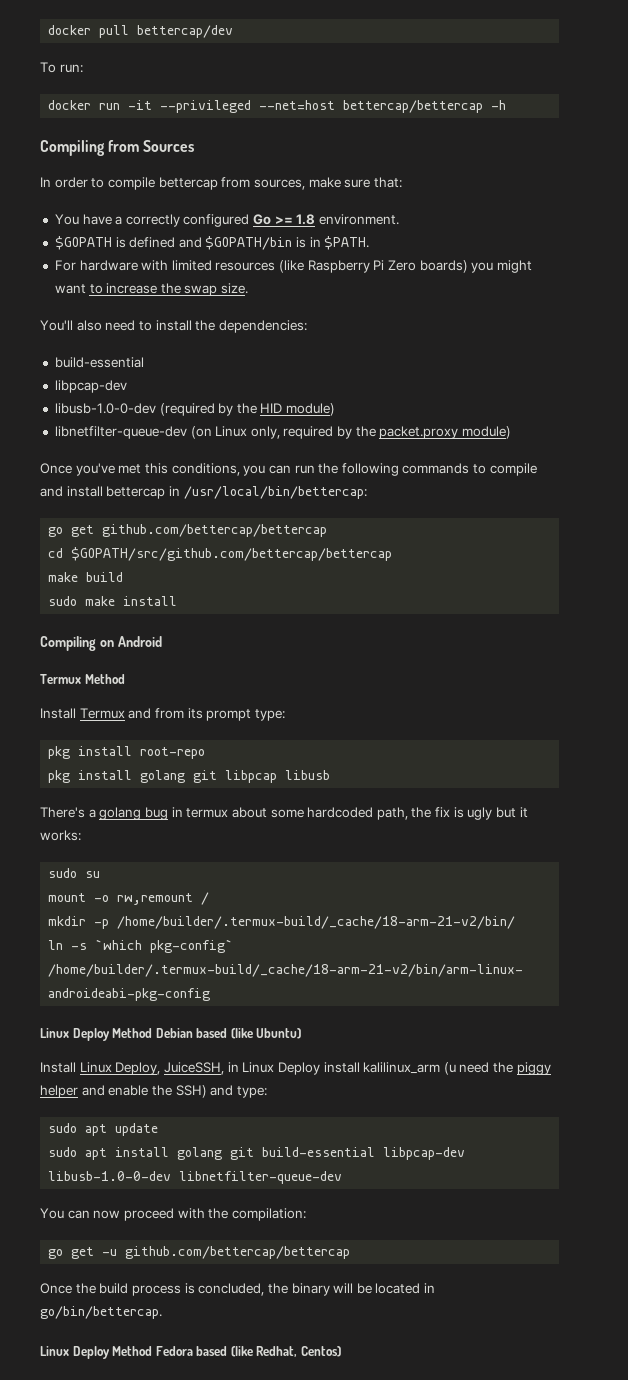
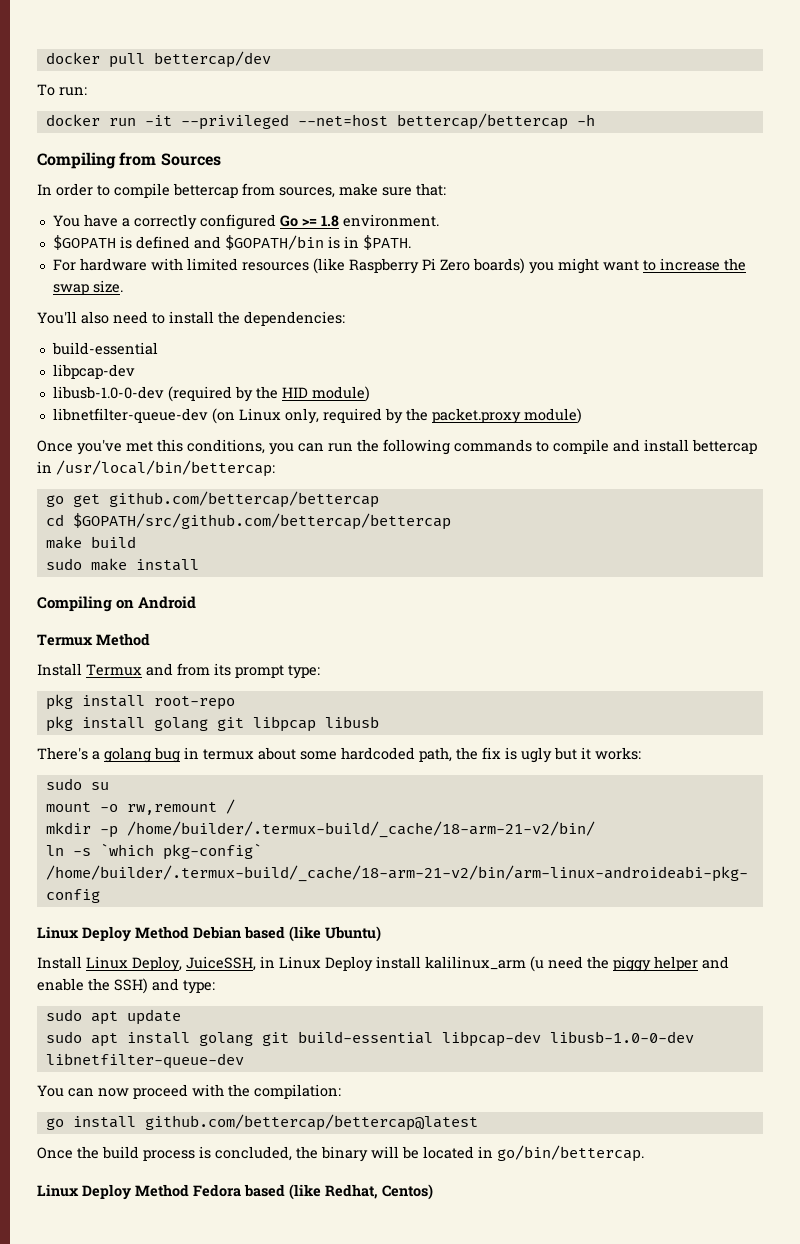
[71,1246,351,1259] get -u github.com/bettercap/bettercap -> [72,1114,478,1131] install github.com/bettercap/bettercap@latest

